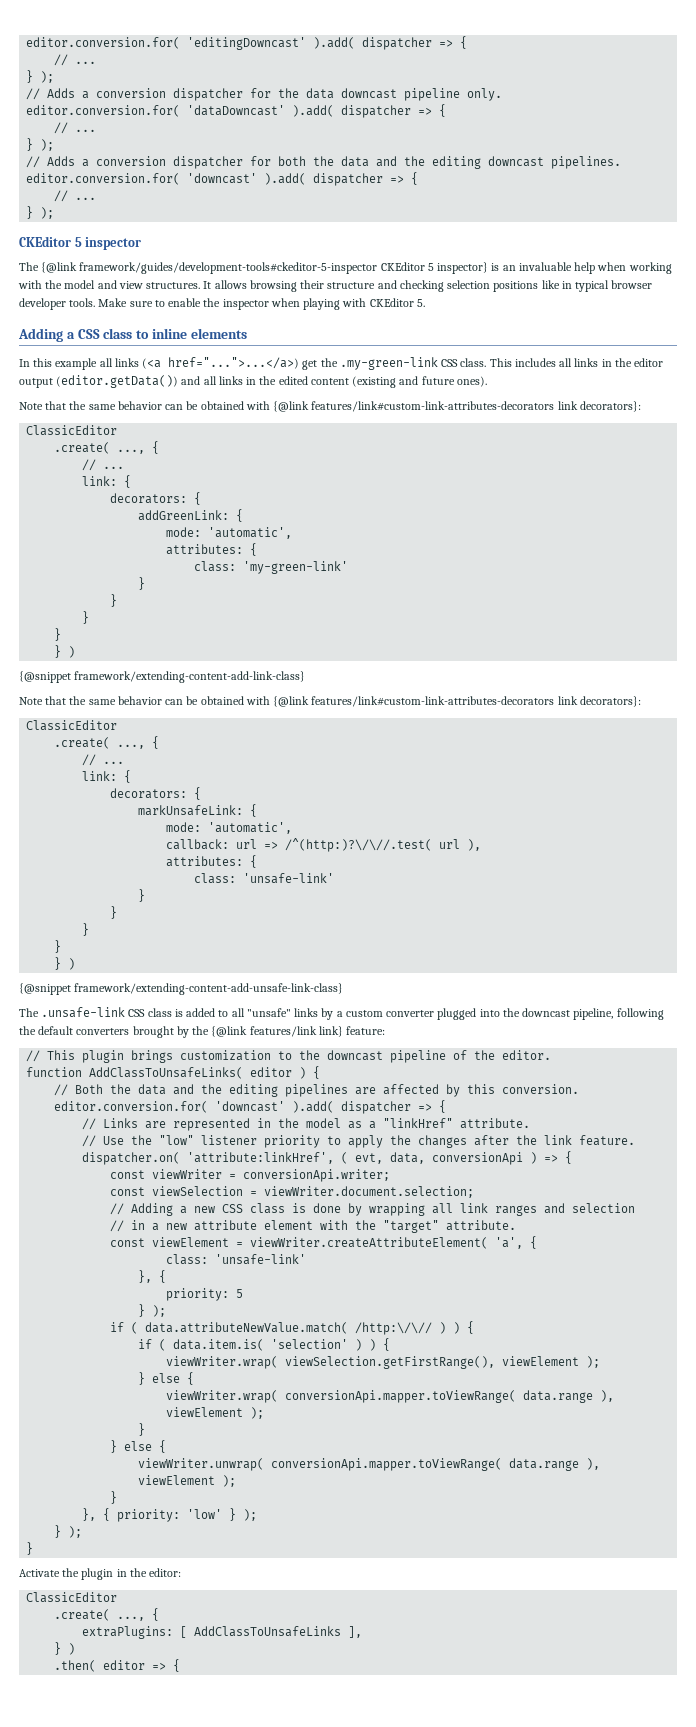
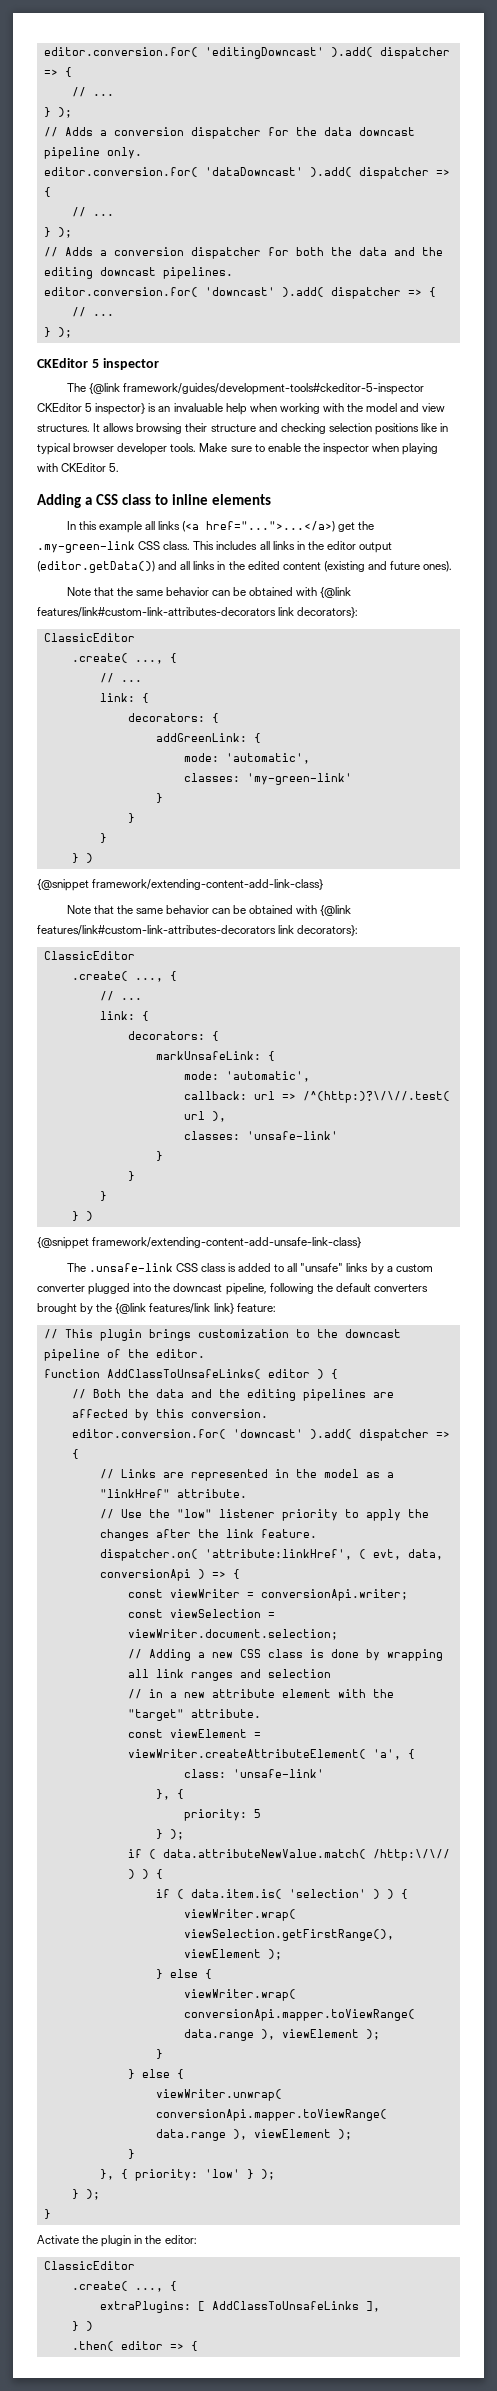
[166,543,258,556] [194,561,237,572] attributes: { // class: -> [183,773,240,782] classes:
[54,645,62,658] // } -> (79, 858) none
[166,855,258,868] [194,873,237,884] attributes: { // class: -> [183,1131,240,1140] classes:
[54,957,62,970] // } -> (79, 1216) none

